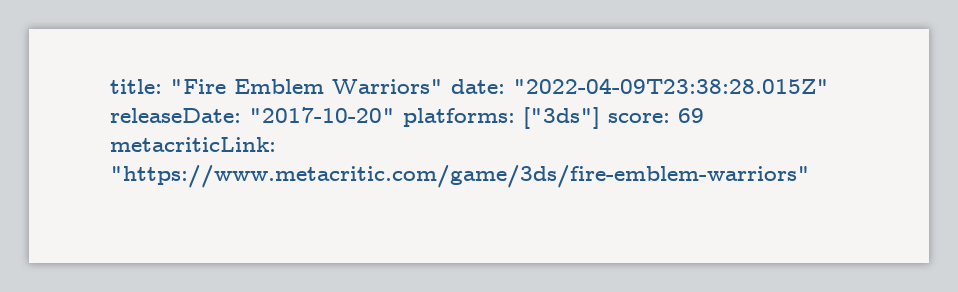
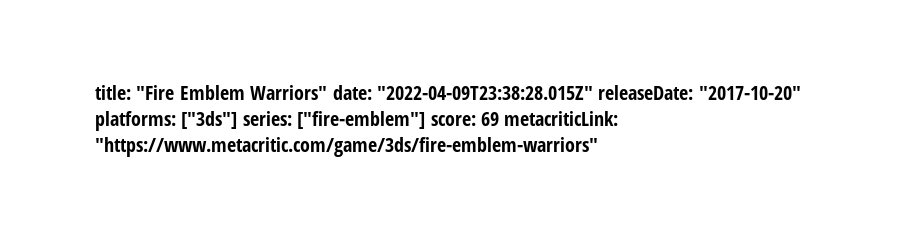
(600, 118) none -> [242,111,426,129] series: ["fire-emblem"]

